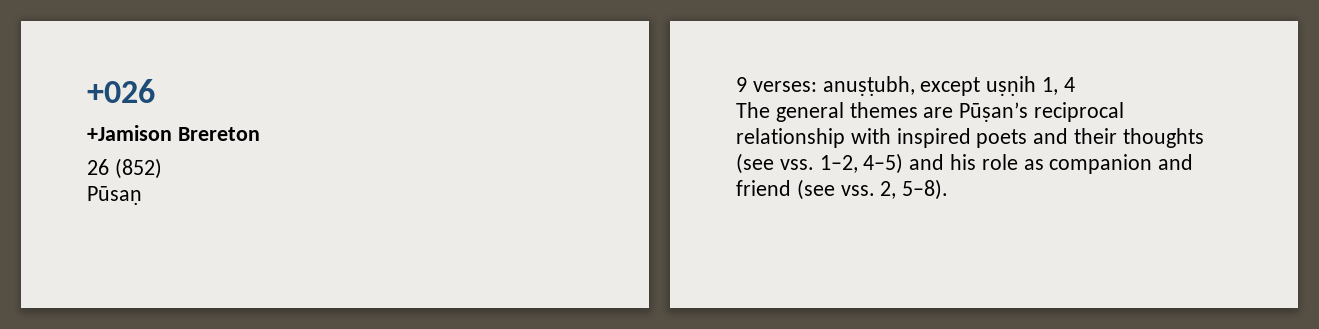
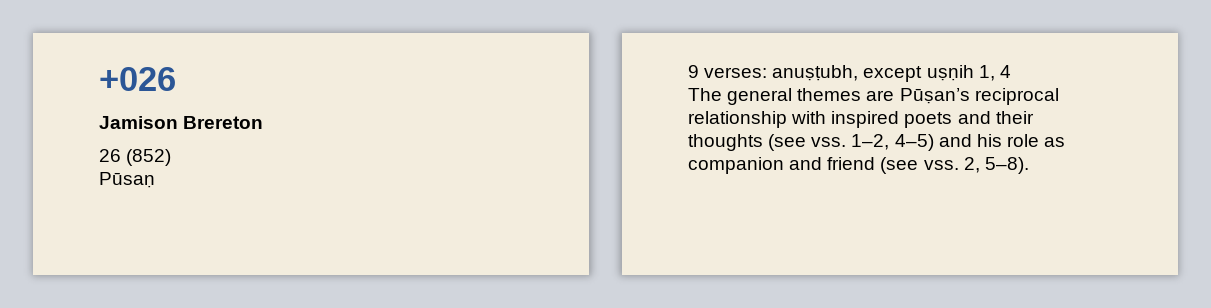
[87,125,172,141] +Jamison -> [99,116,178,129] Jamison

